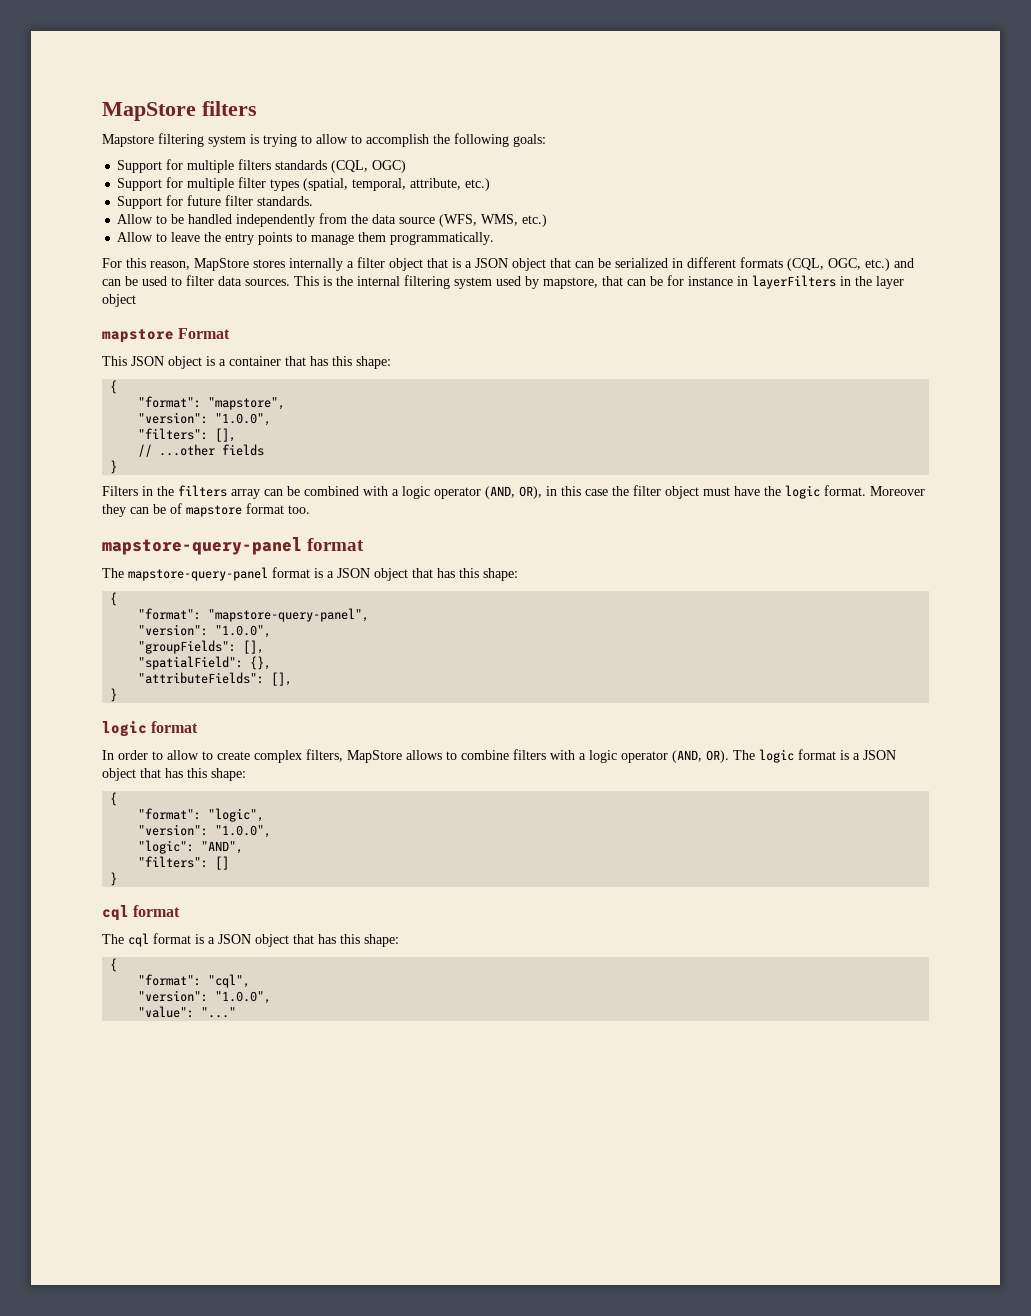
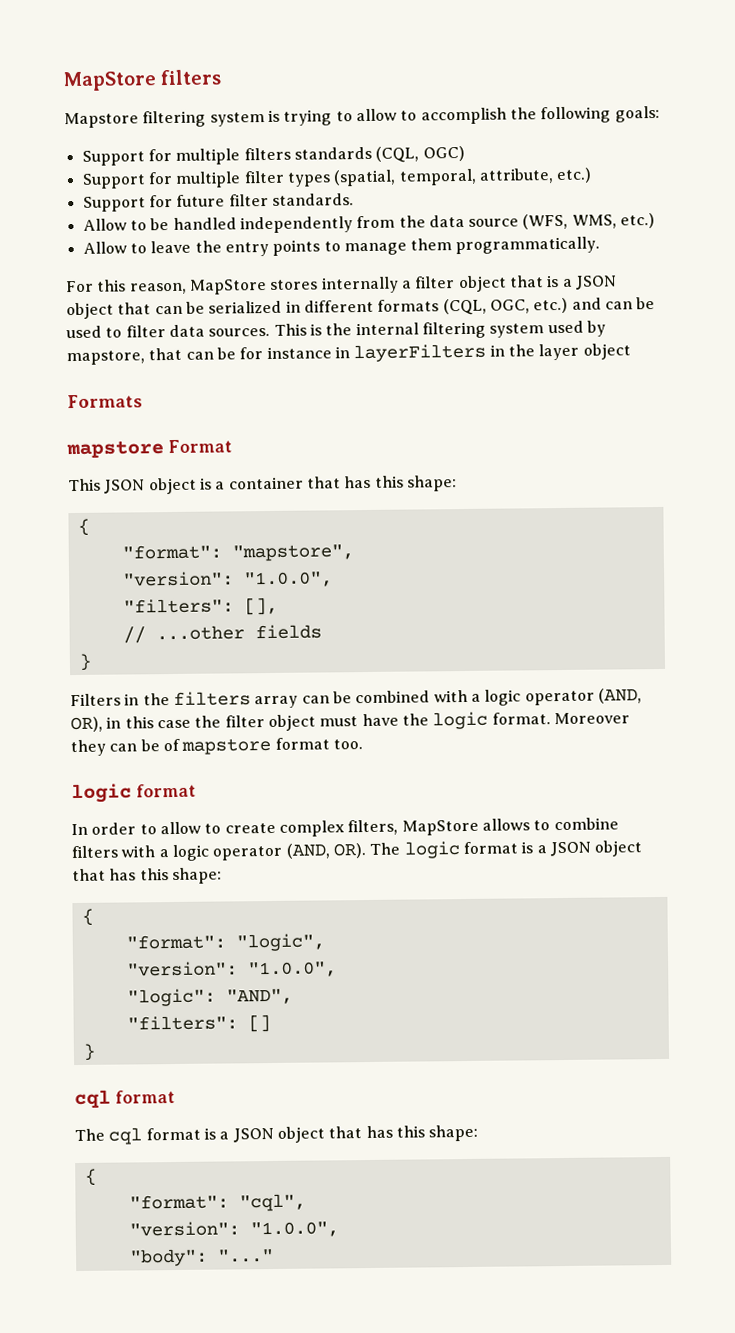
(136, 300) none -> [67,394,143,409] // Formats
[102,537,365,555] [102,567,518,581] [110,592,118,606] [138,608,370,622] [138,624,272,638] [138,640,265,654] [138,656,272,670] [138,672,293,686] [110,688,118,702] // mapstore-query-panel format // The mapstore-query-panel format is a JSON object that has this shape: // { // "format": "mapstore-query-panel", // "version": "1.0.0", // "groupFields": [], // "spatialField": {}, // "attributeFields": [], // } -> (363, 744) none
[138,1006,195,1018] "value": -> [128,1248,208,1267] "body":

